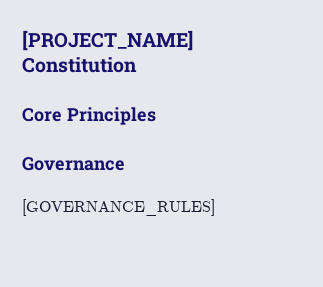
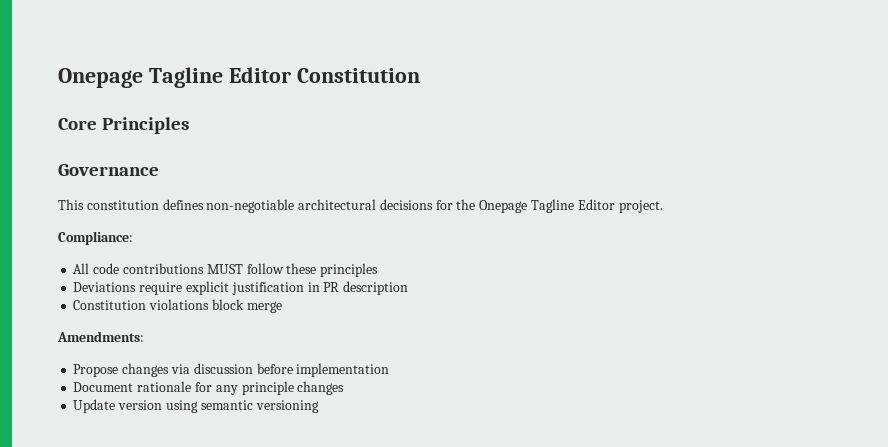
[22,30,193,51] [PROJECT_NAME] -> [58,67,291,88] Onepage Tagline Editor
[22,199,215,216] [GOVERNANCE_RULES] -> [58,199,663,213] [58,231,133,245] [73,263,379,277] [73,281,409,295] [73,299,282,313] [57,331,144,342] [73,363,390,377] [73,381,345,395] [73,399,319,413] This constitution defines non-negotiable architectural decisions for the Onepage Tagline Editor project. // Compliance: // All code contributions MUST follow these principles // Deviations require explicit justification in PR description // Constitution violations block merge // Amendments: // Propose changes via discussion before implementation // Document rationale for any principle changes // Update version using semantic versioning

